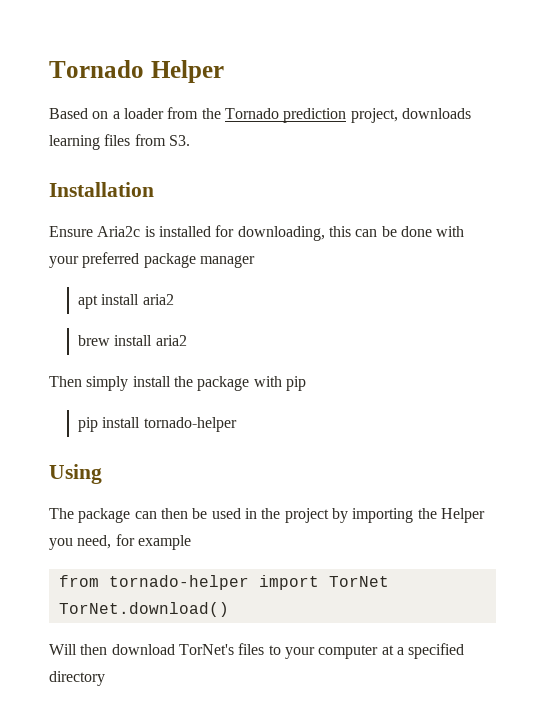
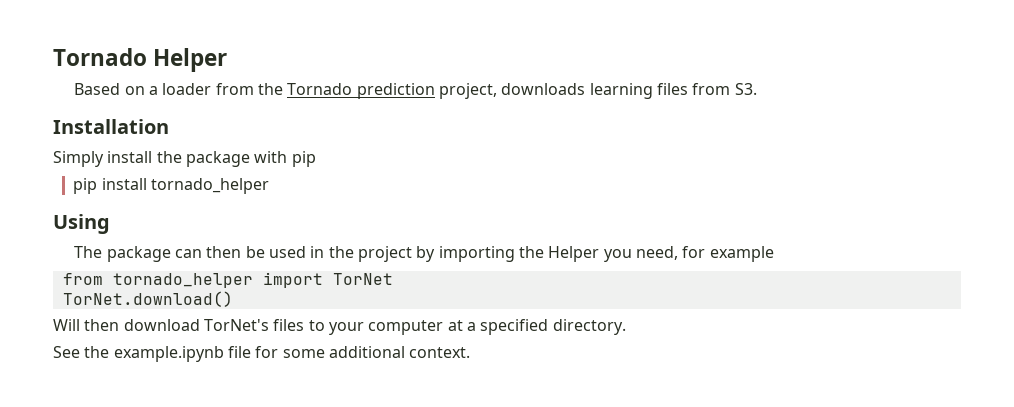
[49,225,465,241] [49,252,255,268] [78,294,174,309] [78,335,187,346] [49,376,129,391] Ensure Aria2c is installed for downloading, this can be done with your preferred package manager // apt install aria2 // brew install aria2 // Then simply -> [53,151,104,167] Simply
[143,417,237,432] tornado-helper -> [151,178,270,194] tornado_helper
[108,575,249,590] tornado-helper -> [112,273,253,288] tornado_helper
[49,671,105,686] directory -> [552,319,626,335] [53,346,471,362] directory. // See the example.ipynb file for some additional context.

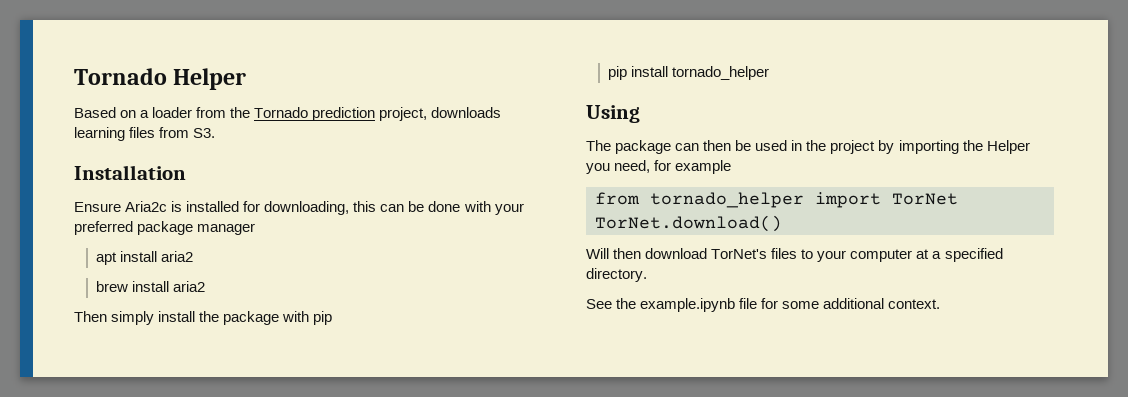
[53,151,104,167] Simply -> [74,201,524,215] [74,221,256,235] [96,251,194,265] [96,281,206,292] [74,311,155,325] Ensure Aria2c is installed for downloading, this can be done with your preferred package manager // apt install aria2 // brew install aria2 // Then simply

